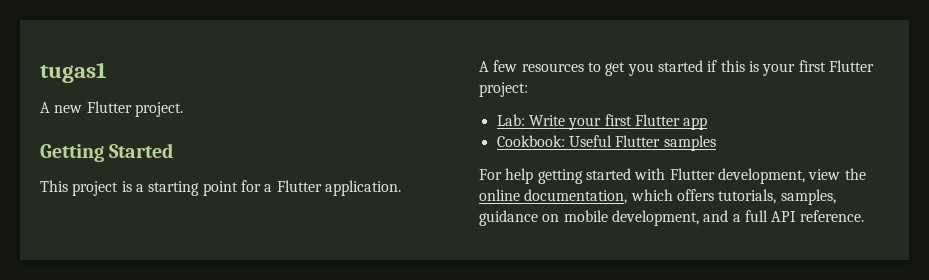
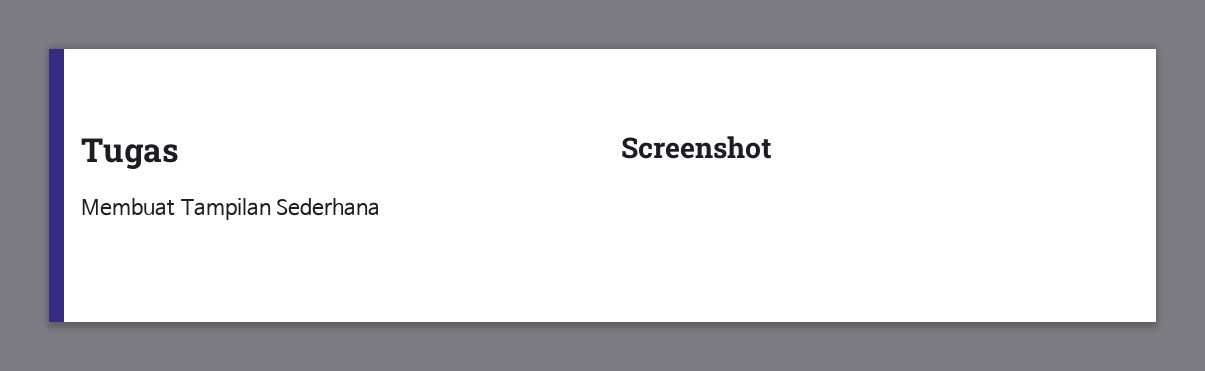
[40,62,107,83] [40,101,183,117] [40,143,174,162] [40,180,401,196] [479,60,874,76] [479,82,528,97] [496,114,708,130] [496,135,716,151] [479,168,866,184] [479,189,836,205] [479,210,864,226] tugas1 // A new Flutter project. // Getting Started // This project is a starting point for a Flutter application. // A few resources to get you started if this is your first Flutter project: // Lab: Write your first Flutter app // Cookbook: Useful Flutter samples // For help getting started with Flutter development, view the online documentation, which offers tutorials, samples, guidance on mobile development, and a full API reference. -> [81,138,179,170] [81,198,381,220] [621,136,772,159] Tugas // Membuat Tampilan Sederhana // Screenshot

